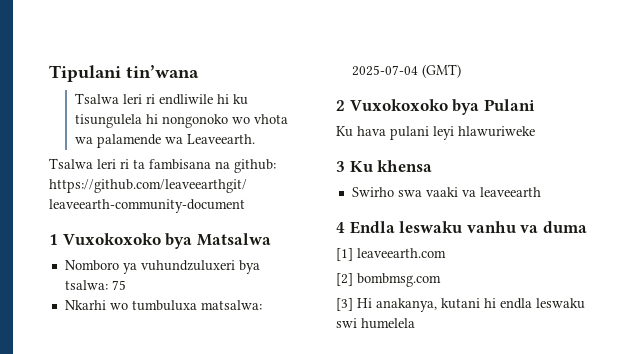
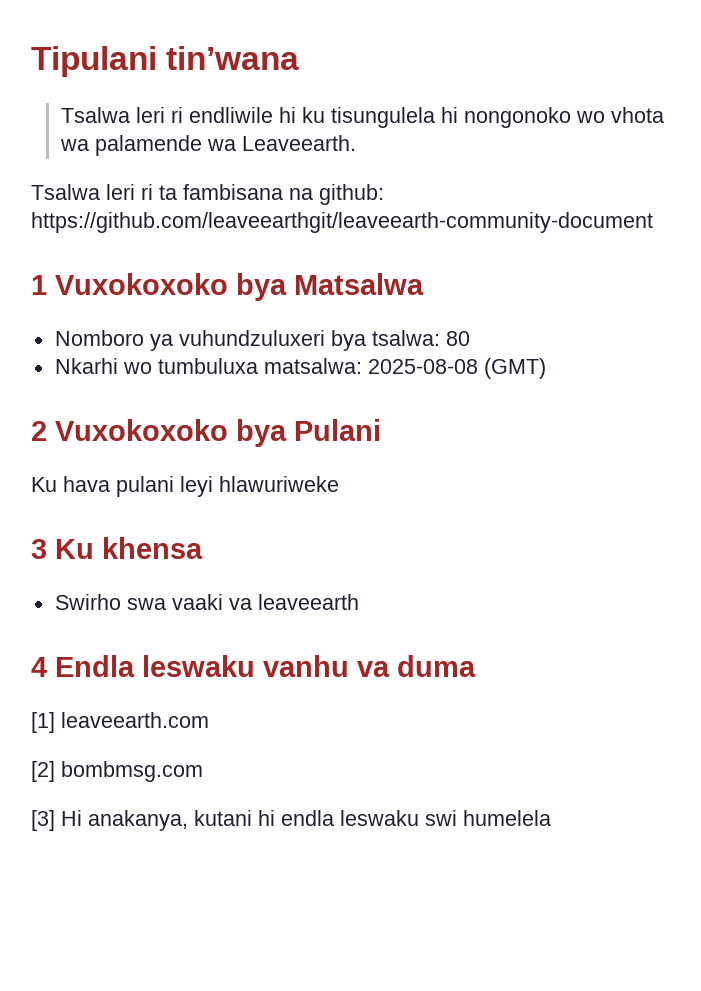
[111,280,126,290] 75 -> [445,331,470,346] 80
[351,65,418,76] 2025-07-04 -> [367,359,478,374] 2025-08-08

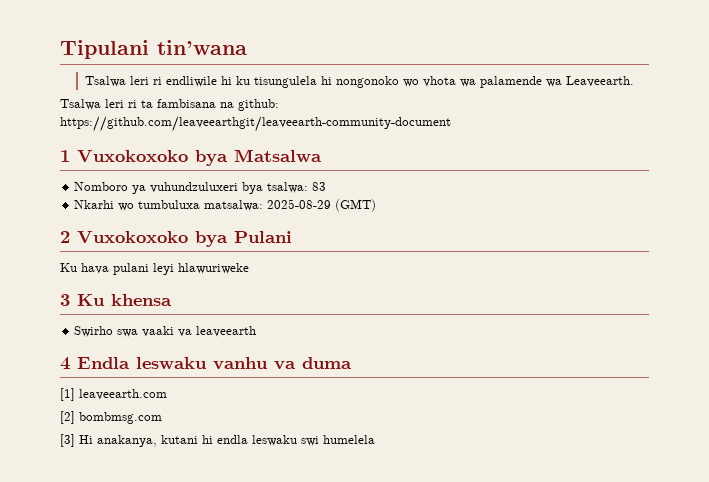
[445,331,470,346] 80 -> [312,182,327,191] 83
[367,359,478,374] 2025-08-08 -> [267,199,332,209] 2025-08-29

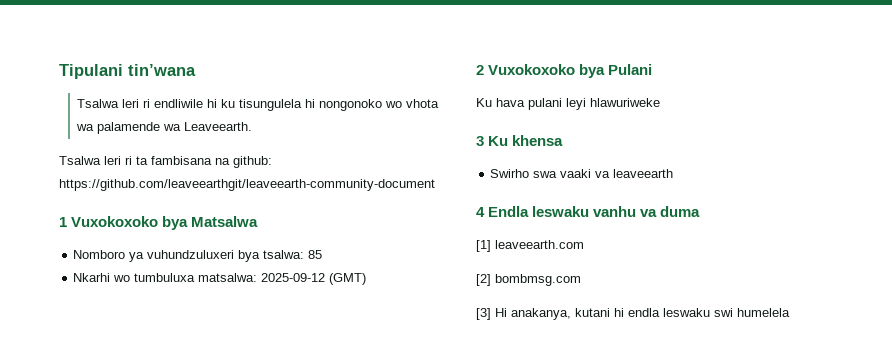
[312,182,327,191] 83 -> [308,250,323,259] 85
[267,199,332,209] 2025-08-29 -> [261,273,326,282] 2025-09-12

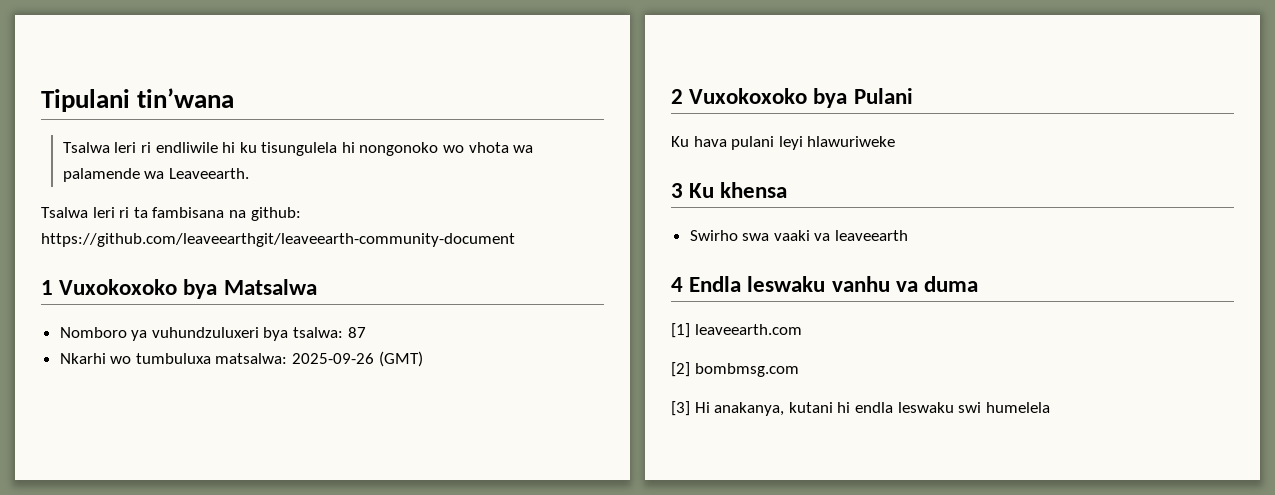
[308,250,323,259] 85 -> [347,327,366,338] 87
[261,273,326,282] 2025-09-12 -> [292,353,375,364] 2025-09-26

